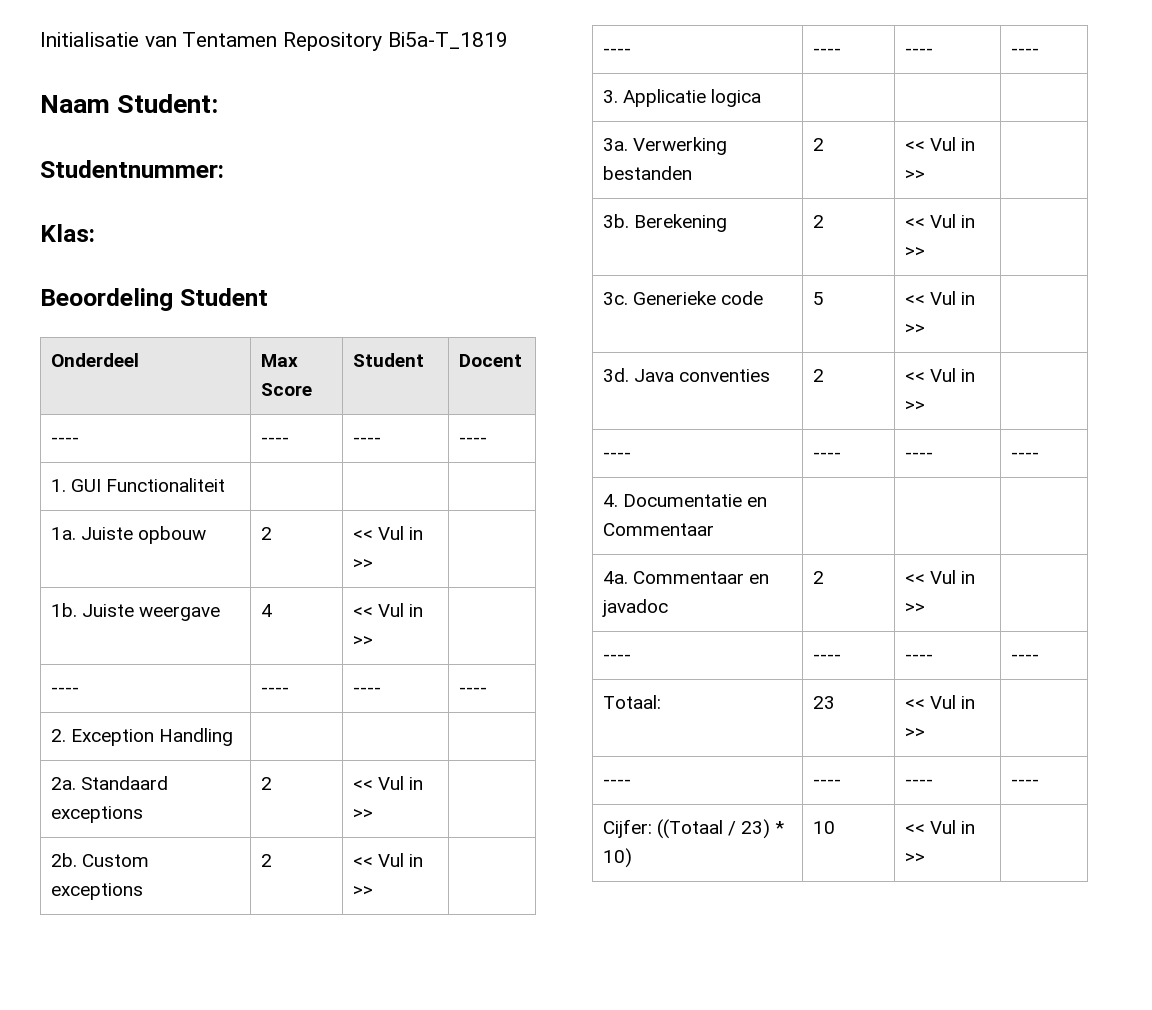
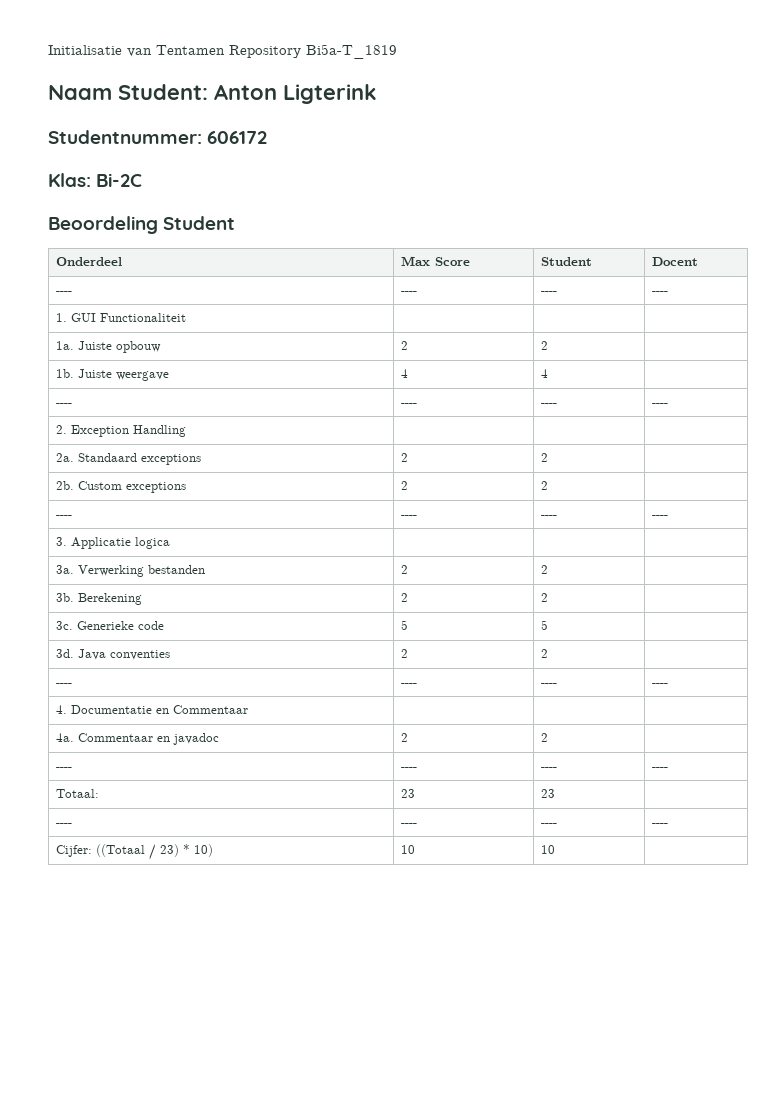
(219, 103) none -> [214,84,377,104] Anton Ligterink
(224, 169) none -> [207,131,268,144] 606172
(95, 233) none -> [96,173,143,187] Bi-2C
[353,526,424,540] [353,559,374,569] << Vul in >> -> [540,341,548,350] 2
[353,603,424,617] [353,636,374,646] << Vul in >> -> [540,369,548,378] 4
[353,776,424,790] [353,809,374,819] << Vul in >> -> [540,453,548,462] 2
[353,853,424,867] [353,886,374,896] << Vul in >> -> [540,481,548,490] 2
[905,137,976,151] [905,170,926,180] << Vul in >> -> [540,565,548,574] 2
[905,214,976,228] [905,247,926,257] << Vul in >> -> [540,593,548,602] 2
[905,291,976,305] [905,324,926,334] << Vul in >> -> [540,620,548,630] 5
[905,368,976,382] [905,401,926,411] << Vul in >> -> [540,649,548,658] 2
[905,570,976,584] [905,603,926,613] << Vul in >> -> [540,733,548,742] 2
[905,695,976,709] [905,728,926,738] << Vul in >> -> [540,789,555,798] 23
[905,820,976,834] [905,853,926,863] << Vul in >> -> [540,845,555,854] 10

